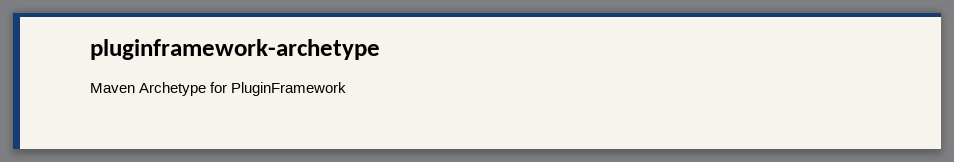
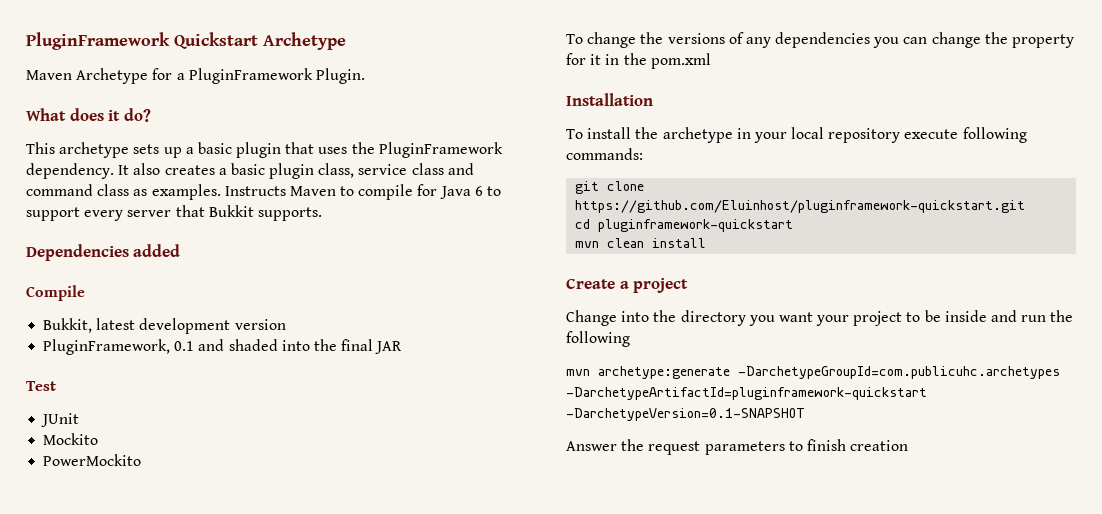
[90,39,380,60] pluginframework-archetype -> [26,32,346,50] PluginFramework Quickstart Archetype
[231,82,347,96] PluginFramework -> [176,68,365,84] [26,108,151,122] [26,142,503,158] [26,163,474,179] [26,184,502,200] [26,205,322,221] [26,244,181,261] [26,285,85,301] [43,318,286,334] [43,339,403,355] [26,381,56,391] [41,413,80,427] [43,433,99,445] [43,454,142,466] [566,32,1075,48] [566,53,711,69] [566,93,653,106] [566,127,1027,143] [566,148,643,160] [575,181,645,194] [575,200,1026,213] [575,219,794,232] [575,238,707,248] [566,278,689,293] [566,310,1074,326] [566,331,630,347] [566,366,1060,379] [566,387,927,400] [566,408,805,421] [566,439,909,455] a PluginFramework Plugin. // What does it do? // This archetype sets up a basic plugin that uses the PluginFramework dependency. It also creates a basic plugin class, service class and command class as examples. Instructs Maven to compile for Java 6 to support every server that Bukkit supports. // Dependencies added // Compile // Bukkit, latest development version // PluginFramework, 0.1 and shaded into the final JAR // Test // JUnit // Mockito // PowerMockito // To change the versions of any dependencies you can change the property for it in the pom.xml // Installation // To install the archetype in your local repository execute following commands: // git clone https://github.com/Eluinhost/pluginframework-quickstart.git // cd pluginframework-quickstart // mvn clean install // Create a project // Change into the directory you want your project to be inside and run the following // mvn archetype:generate -DarchetypeGroupId=com.publicuhc.archetypes -DarchetypeArtifactId=pluginframework-quickstart -DarchetypeVersion=0.1-SNAPSHOT // Answer the request parameters to finish creation

